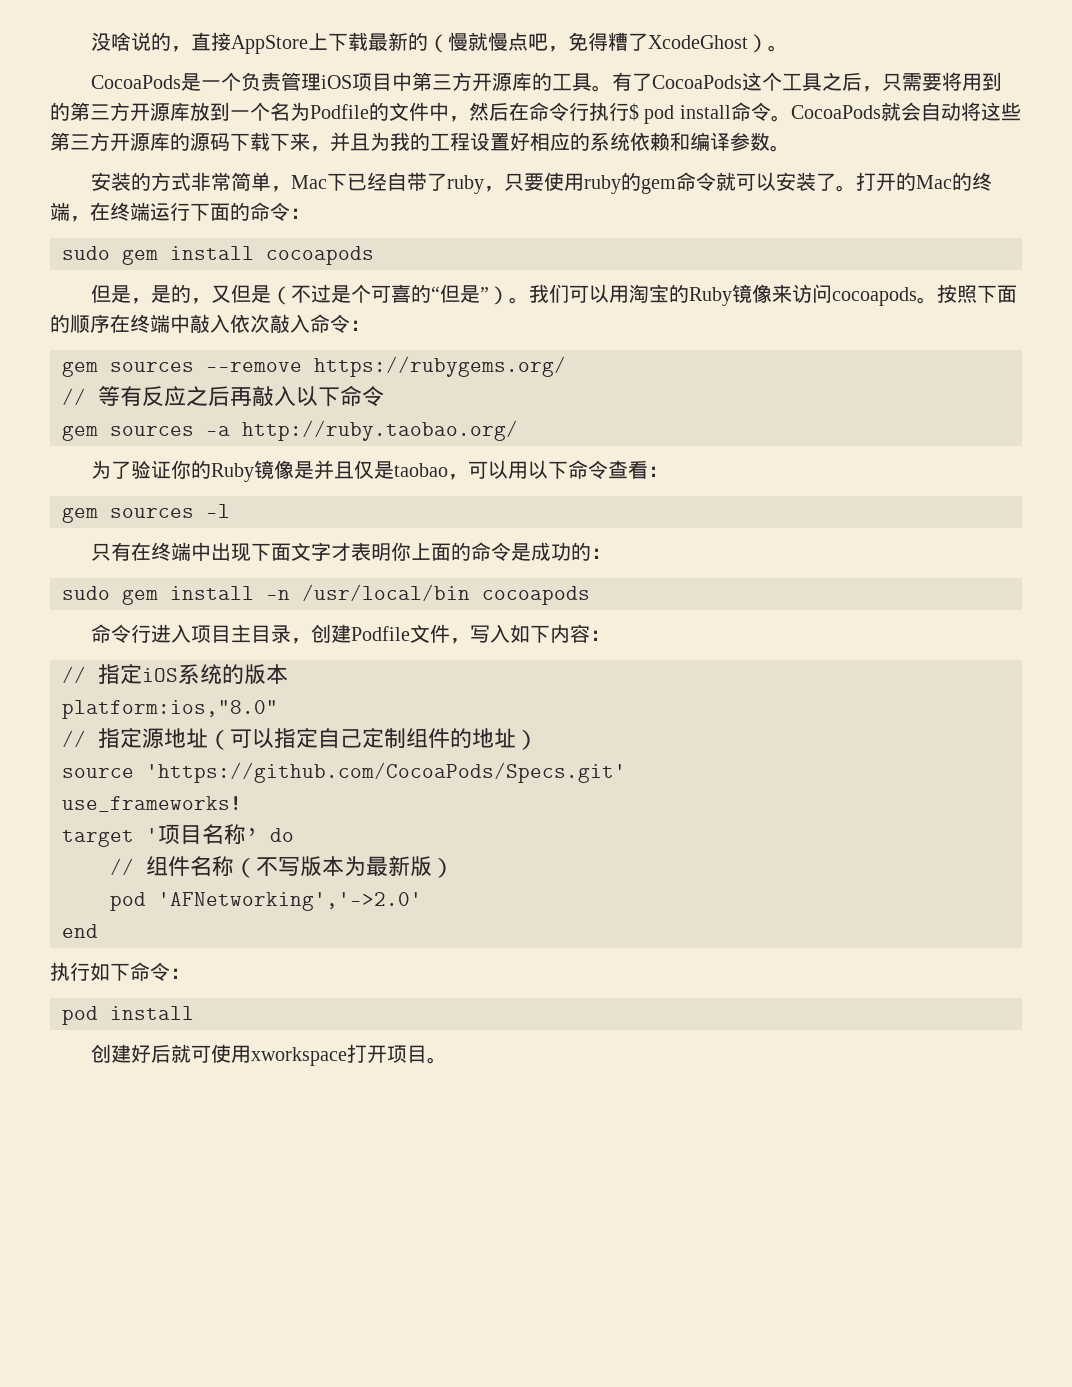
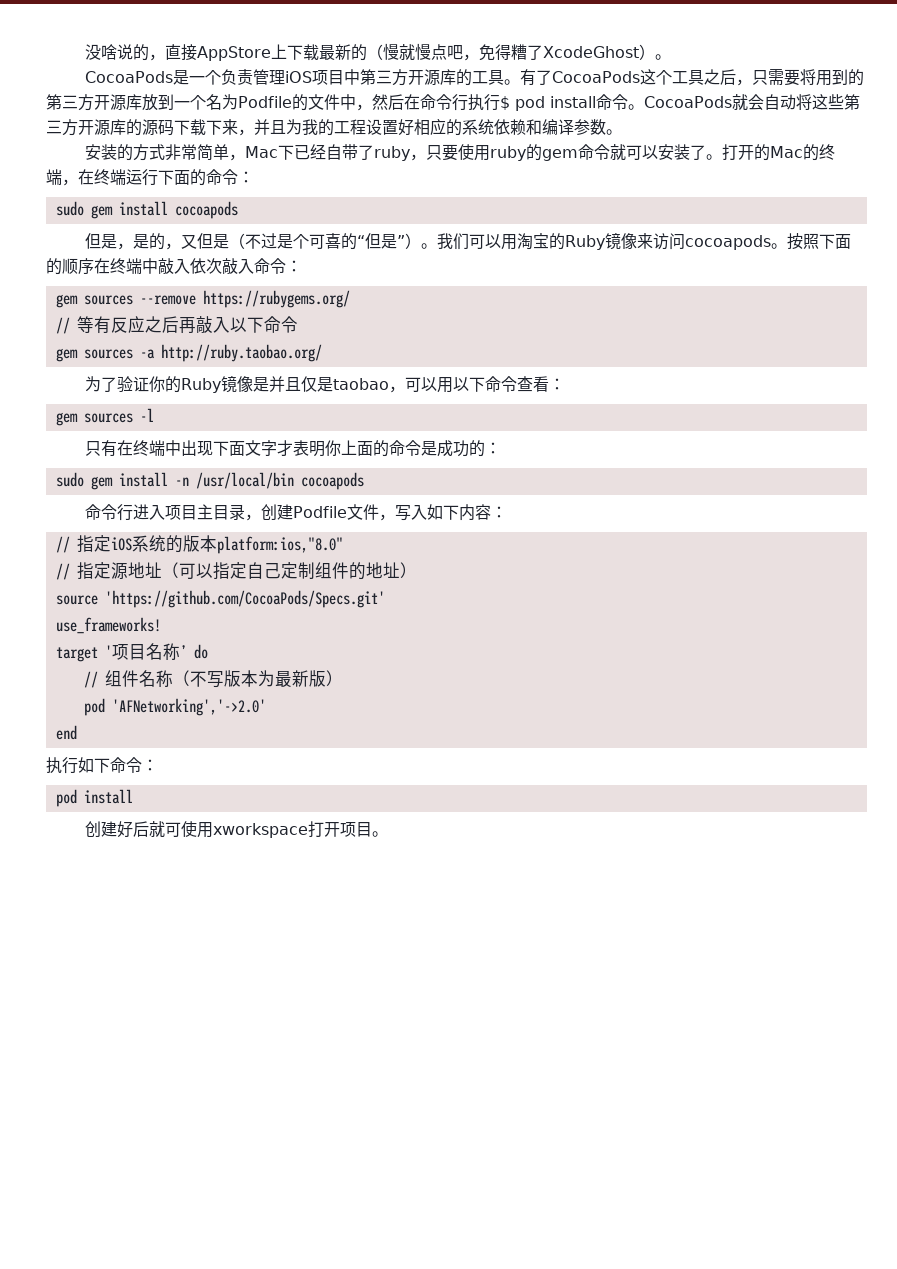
(288, 674) // -> (217, 543) none

